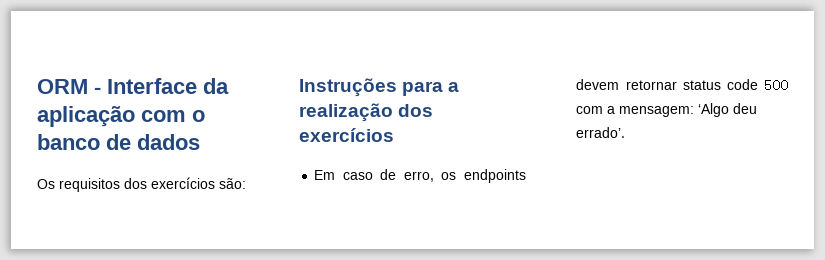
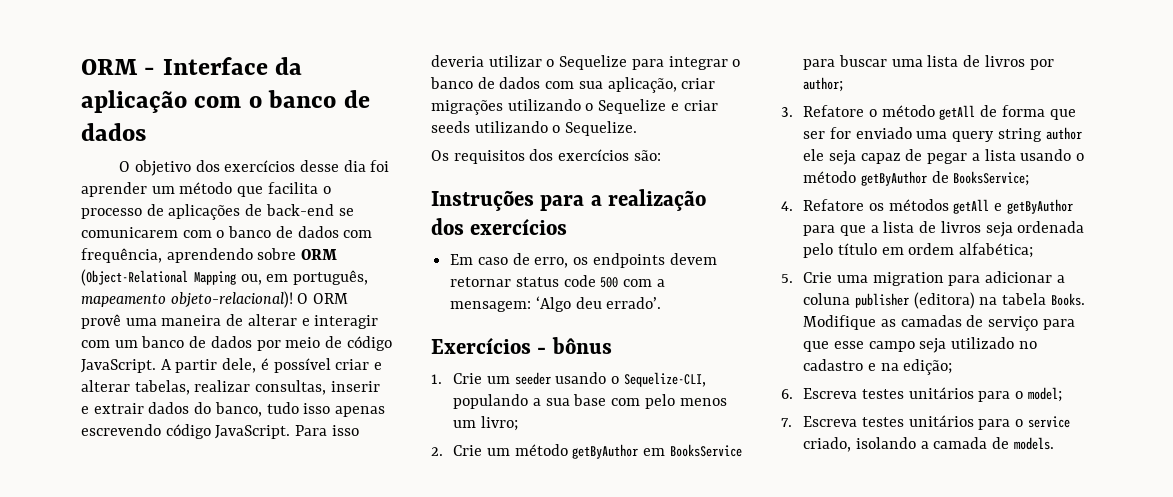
(200, 142) none -> [119,160,390,176] [81,182,331,197] [81,204,354,220] [81,226,373,238] [81,248,338,263] [81,269,369,286] [81,291,349,308] [81,314,379,329] [81,336,392,351] [81,358,383,373] [81,380,380,395] [81,402,386,417] [81,424,359,439] [431,55,741,70] [430,77,716,93] [431,99,718,115] [431,121,638,136] // O objetivo dos exercícios desse dia foi aprender um método que facilita o processo de aplicações de back-end se comunicarem com o banco de dados com frequência, aprendendo sobre ORM (Object-Relational Mapping ou, em português, mapeamento objeto-relacional)! O ORM provê uma maneira de alterar e interagir com um banco de dados por meio de código JavaScript. A partir dele, é possível criar e alterar tabelas, realizar consultas, inserir e extrair dados do banco, tudo isso apenas escrevendo código JavaScript. Para isso deveria utilizar o Sequelize para integrar o banco de dados com sua aplicação, criar migrações utilizando o Sequelize e criar seeds utilizando o Sequelize.
(626, 132) none -> [431,337,612,354] [431,372,706,387] [453,394,727,409] [453,416,519,431] [431,444,742,459] [803,55,1054,70] [803,77,844,92] [781,105,1076,120] [803,127,1082,142] [803,149,1085,165] [803,171,1030,186] [781,199,1073,214] [803,221,1085,237] [803,243,1034,258] [781,271,1065,286] [803,292,1085,309] [803,315,1075,331] [803,337,1037,353] [803,359,953,375] [781,387,1062,402] [781,415,1070,430] [803,437,1054,452] // Exercícios - bônus // 1. Crie um seeder usando o Sequelize-CLI, populando a sua base com pelo menos um livro; // 2. Crie um método getByAuthor em BooksService para buscar uma lista de livros por author; // 3. Refatore o método getAll de forma que ser for enviado uma query string author ele seja capaz de pegar a lista usando o método getByAuthor de BooksService; // 4. Refatore os métodos getAll e getByAuthor para que a lista de livros seja ordenada pelo título em ordem alfabética; // 5. Crie uma migration para adicionar a coluna publisher (editora) na tabela Books. Modifique as camadas de serviço para que esse campo seja utilizado no cadastro e na edição; // 6. Escreva testes unitários para o model; // 7. Escreva testes unitários para o service criado, isolando a camada de models.

